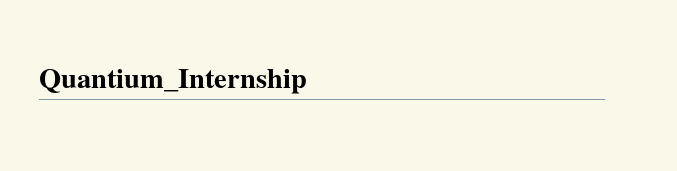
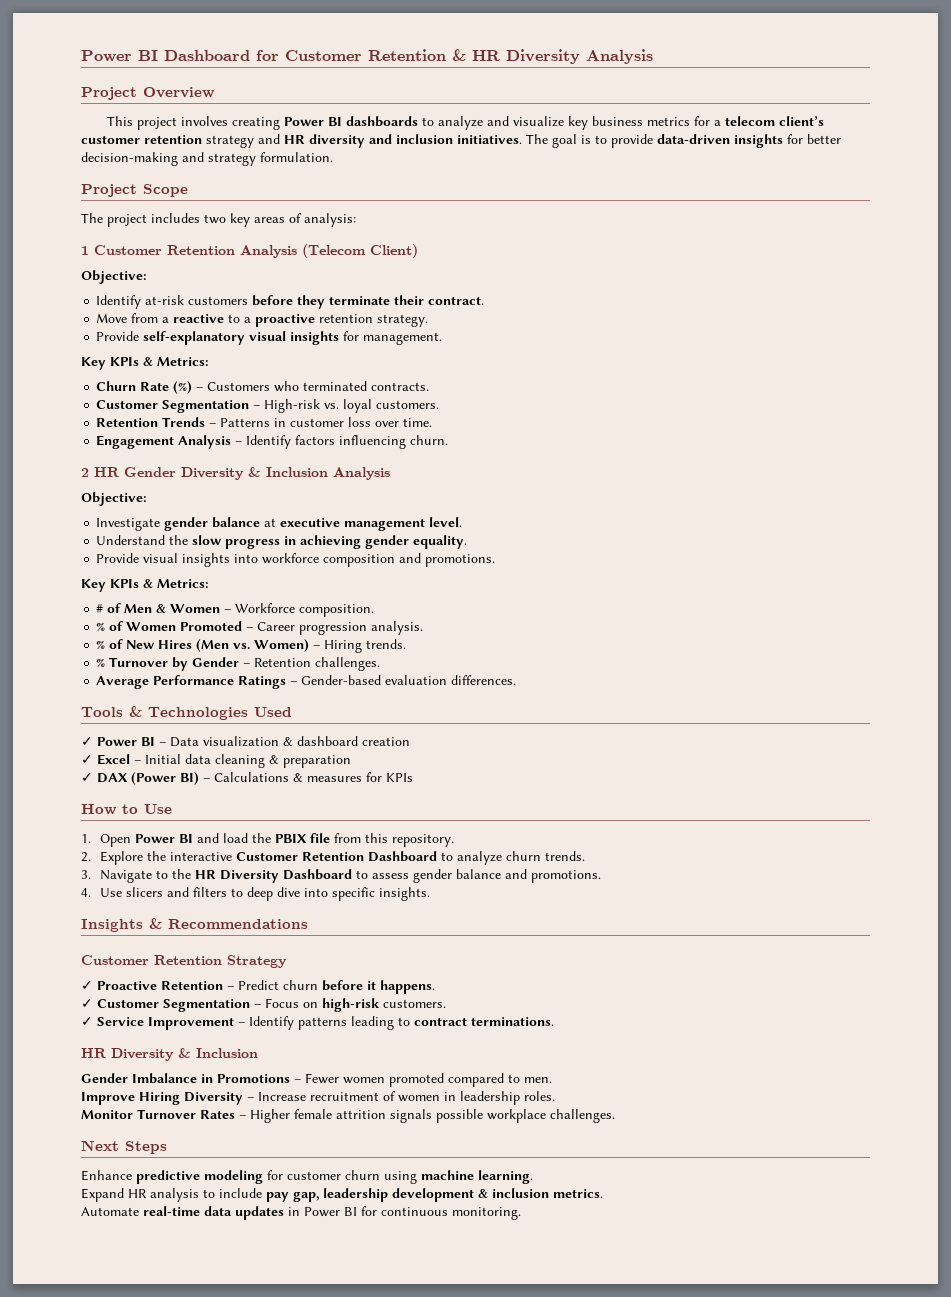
[39,69,307,94] Quantium_Internship -> [81,49,653,64] [81,87,215,100] [106,116,824,130] [81,134,841,148] [81,152,333,166] [81,184,188,197] [81,213,356,227] [81,244,418,258] [81,270,147,284] [96,295,485,309] [96,313,429,327] [96,331,443,345] [81,357,209,370] [96,381,430,394] [96,399,440,413] [96,417,433,427] [96,435,449,449] [81,467,390,480] [81,492,147,506] [96,517,463,531] [96,535,468,549] [96,553,496,567] [81,579,209,592] [96,603,375,617] [96,621,424,635] [96,639,407,653] [96,657,381,671] [96,675,517,689] [81,706,292,720] [81,736,410,747] [81,754,351,768] [81,772,413,785] [81,804,172,815] [81,833,455,847] [81,851,586,865] [81,869,602,883] [81,887,431,901] [81,918,308,932] [81,955,287,968] [81,980,435,994] [81,998,446,1012] [81,1016,554,1030] [81,1048,258,1061] [81,1073,552,1087] [81,1091,555,1105] [81,1109,615,1123] [81,1140,167,1154] [81,1170,533,1184] [81,1188,603,1202] [81,1206,521,1220] Power BI Dashboard for Customer Retention & HR Diversity Analysis // Project Overview // This project involves creating Power BI dashboards to analyze and visualize key business metrics for a telecom client’s customer retention strategy and HR diversity and inclusion initiatives. The goal is to provide data-driven insights for better decision-making and strategy formulation. // Project Scope // The project includes two key areas of analysis: // 1 Customer Retention Analysis (Telecom Client) // Objective: // Identify at-risk customers before they terminate their contract. // Move from a reactive to a proactive retention strategy. // Provide self-explanatory visual insights for management. // Key KPIs & Metrics: // Churn Rate (%) – Customers who terminated contracts. // Customer Segmentation – High-risk vs. loyal customers. // Retention Trends – Patterns in customer loss over time. // Engagement Analysis – Identify factors influencing churn. // 2 HR Gender Diversity & Inclusion Analysis // Objective: // Investigate gender balance at executive management level. // Understand the slow progress in achieving gender equality. // Provide visual insights into workforce composition and promotions. // Key KPIs & Metrics: // # of Men & Women – Workforce composition. // % of Women Promoted – Career progression analysis. // % of New Hires (Men vs. Women) – Hiring trends. // % Turnover by Gender – Retention challenges. // Average Performance Ratings – Gender-based evaluation differences. // Tools & Technologies Used // ✓ Power BI – Data visualization & dashboard creation // ✓ Excel – Initial data cleaning & preparation // ✓ DAX (Power BI) – Calculations & measures for KPIs // How to Use // 1. Open Power BI and load the PBIX file from this repository. // 2. Explore the interactive Customer Retention Dashboard to analyze churn trends. // 3. Navigate to the HR Diversity Dashboard to assess gender balance and promotions. // 4. Use slicers and filters to deep dive into specific insights. // Insights & Recommendations // Customer Retention Strategy // ✓ Proactive Retention – Predict churn before it happens. // ✓ Customer Segmentation – Focus on high-risk customers. // ✓ Service Improvement – Identify patterns leading to contract terminations. // HR Diversity & Inclusion // Gender Imbalance in Promotions – Fewer women promoted compared to men. // Improve Hiring Diversity – Increase recruitment of women in leadership roles. // Monitor Turnover Rates – Higher female attrition signals possible workplace challenges. // Next Steps // Enhance predictive modeling for customer churn using machine learning. // Expand HR analysis to include pay gap, leadership development & inclusion metrics. // Automate real-time data updates in Power BI for continuous monitoring.

